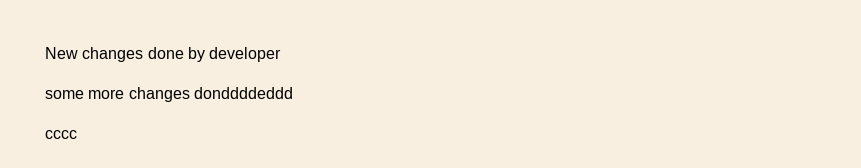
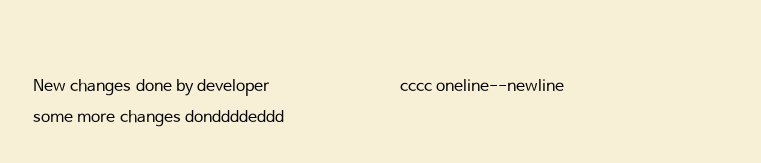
(77, 134) none -> [436,79,565,91] oneline--newline

